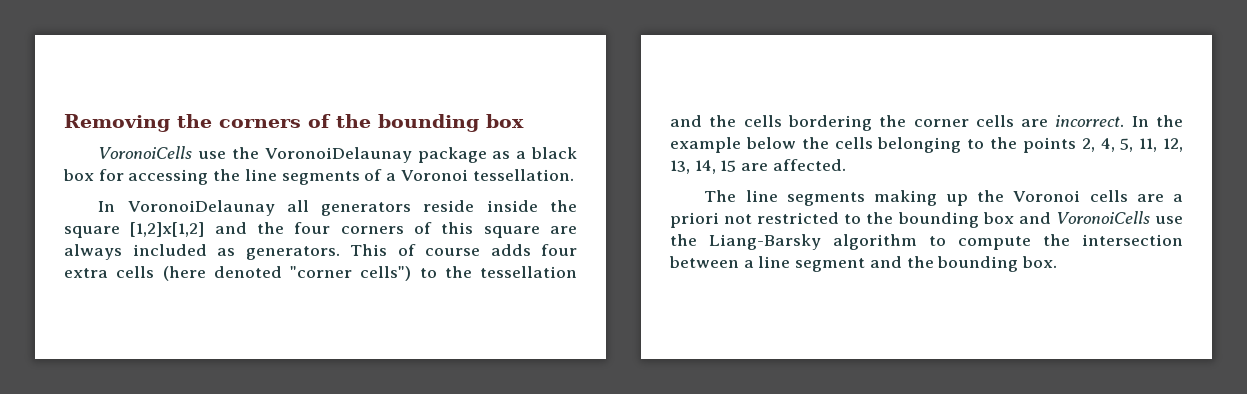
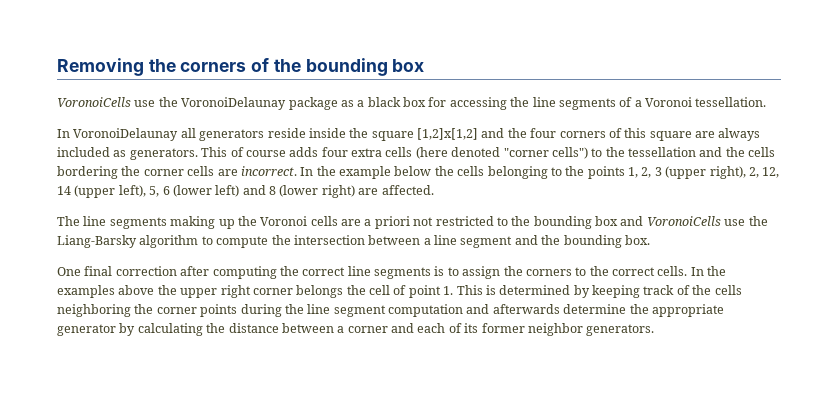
[1081,138,1183,152] [670,160,737,174] 2, 4, 5, 11, 12, 13, 14, 15 -> [628,166,780,179] [57,185,355,198] 1, 2, 3 (upper right), 2, 12, 14 (upper left), 5, 6 (lower left) and 8 (lower right)
(1058, 262) none -> [57,266,727,279] [57,285,742,298] [57,304,724,317] [57,323,655,336] // One final correction after computing the correct line segments is to assign the corners to the correct cells. In the examples above the upper right corner belongs the cell of point 1. This is determined by keeping track of the cells neighboring the corner points during the line segment computation and afterwards determine the appropriate generator by calculating the distance between a corner and each of its former neighbor generators.

